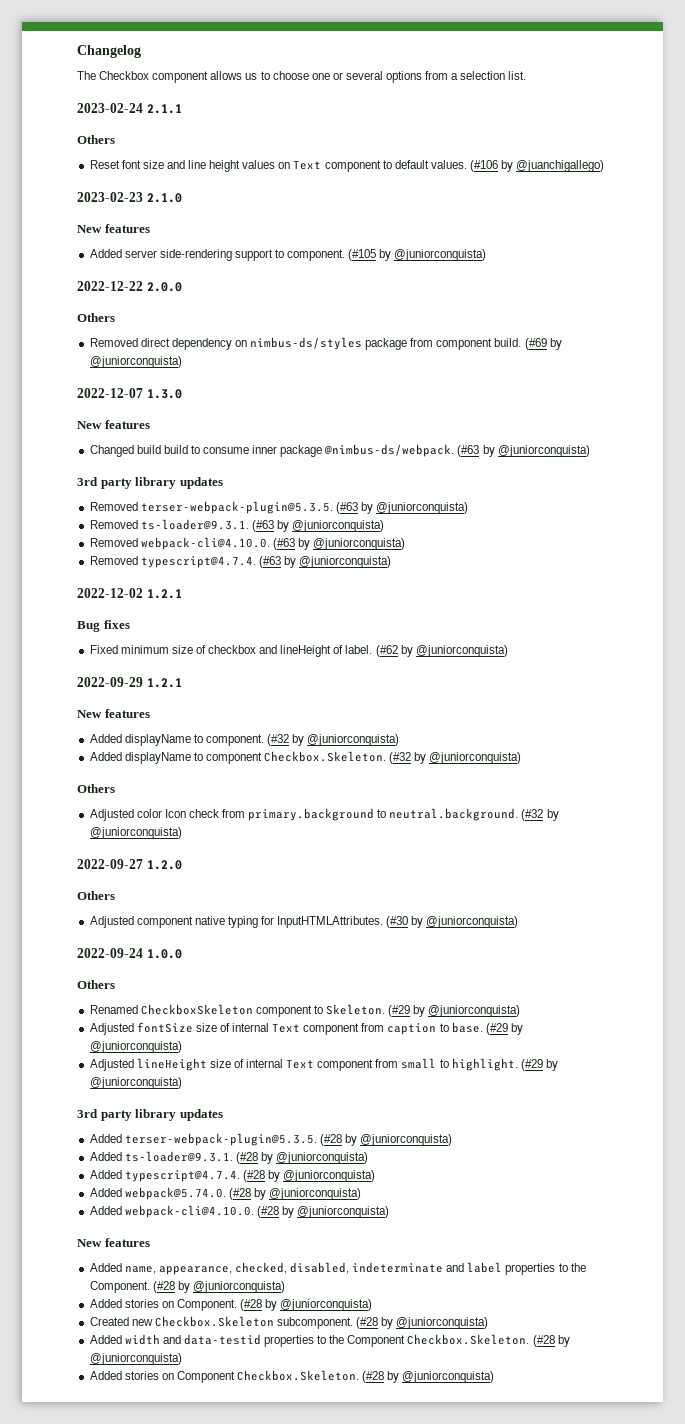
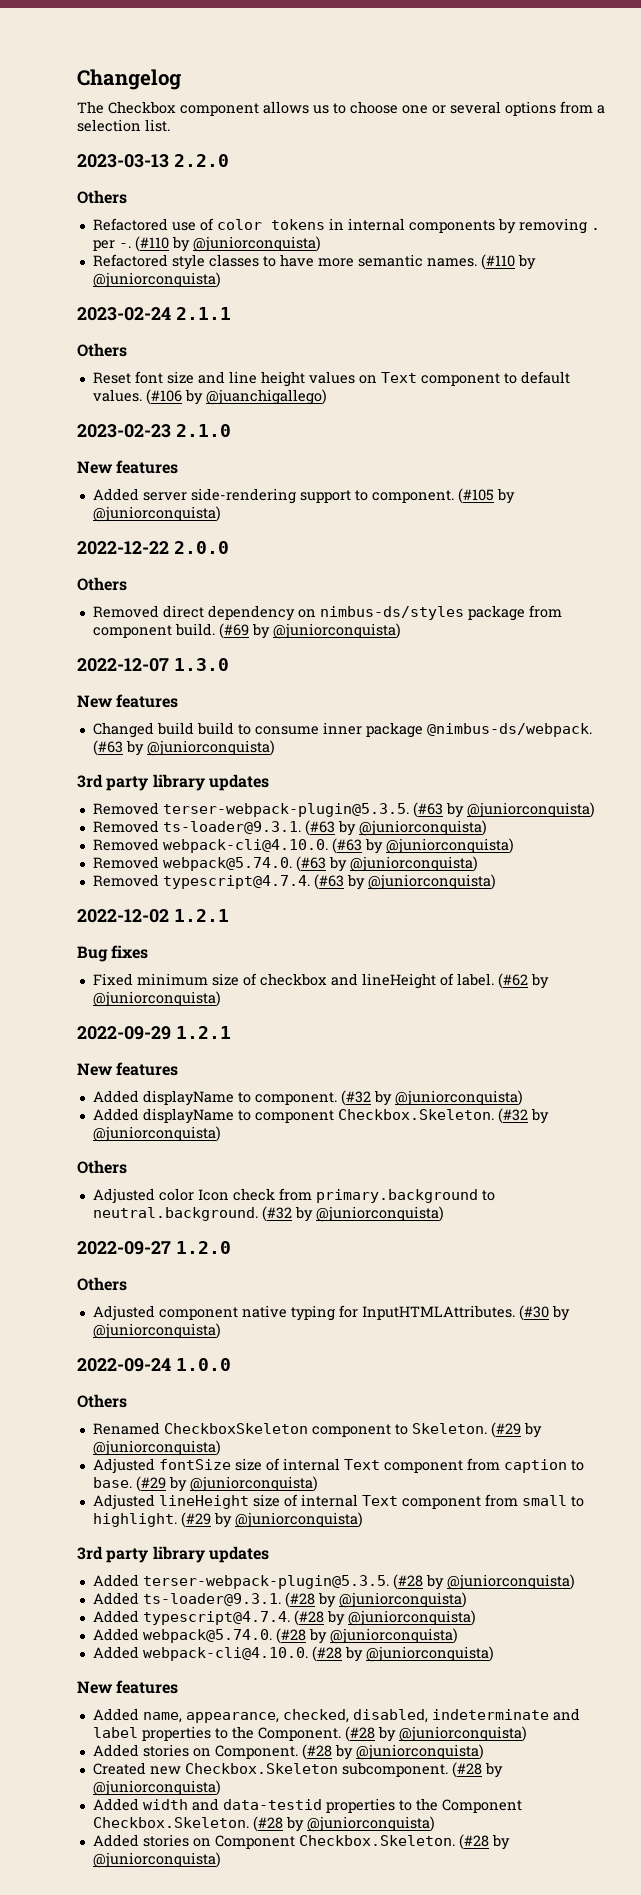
(527, 75) none -> [77,154,229,168] [77,190,127,204] [92,218,600,234] [92,236,321,252] [92,254,536,270] [92,272,221,288] // 2023-03-13 2.2.0 // Others // Refactored use of color tokens in internal components by removing . per -. (#110 by @juniorconquista) // Refactored style classes to have more semantic names. (#110 by @juniorconquista)
(406, 544) none -> [92,856,478,872] // Removed webpack@5.74.0. (#63 by @juniorconquista)

